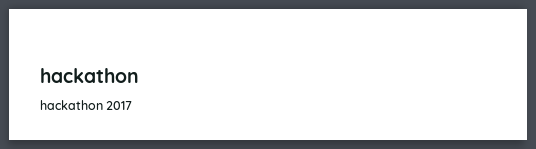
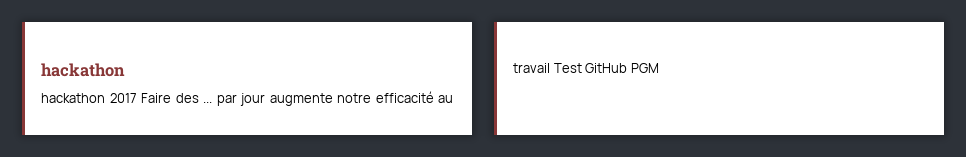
(133, 105) none -> [141,91,453,106] [513,63,659,73] Faire des ... par jour augmente notre efficacité au travail Test GitHub PGM

